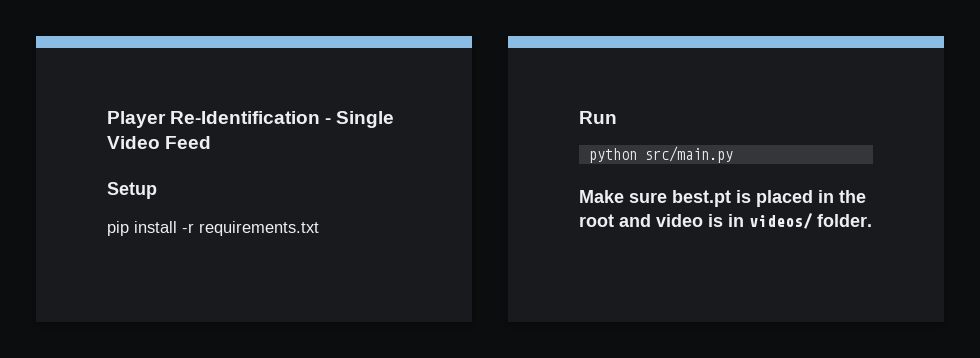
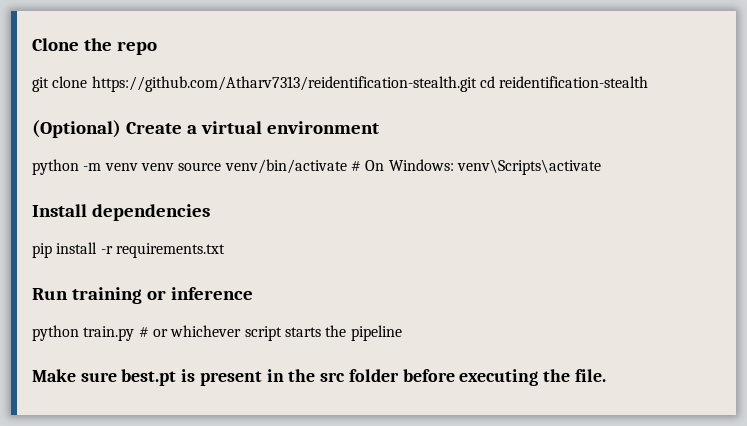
[107,111,395,128] [107,136,212,149] [107,182,157,199] Player Re-Identification - Single Video Feed // Setup -> [32,38,157,55] [32,76,649,92] [32,120,379,138] [32,159,601,175] [32,204,210,221] Clone the repo // git clone https://github.com/Atharv7313/reidentification-stealth.git cd reidentification-stealth // (Optional) Create a virtual environment // python -m venv venv source venv/bin/activate # On Windows: venv\Scripts\activate // Install dependencies
[588,146,733,163] // python src/main.py -> [71,287,253,304] [32,325,402,341] training or inference // python train.py # or whichever script starts the pipeline
[756,190,813,207] placed -> [199,371,262,386] present
[579,213,872,229] root and video is in videos/ folder. -> [320,369,606,386] src folder before executing the file.

